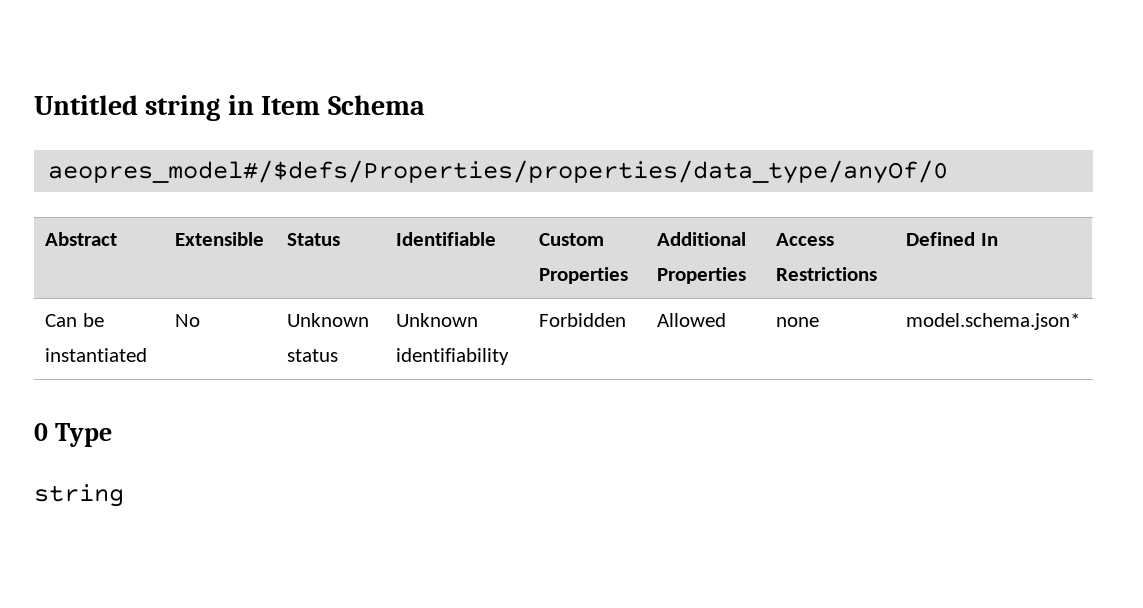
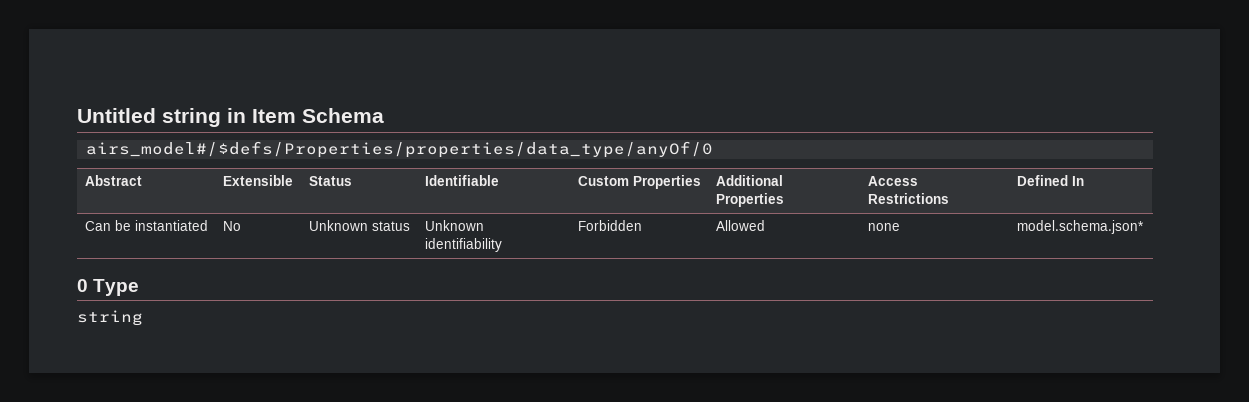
[47,160,948,184] aeopres_model#/$defs/Properties/properties/data_type/anyOf/0 -> [86,141,713,158] airs_model#/$defs/Properties/properties/data_type/anyOf/0

